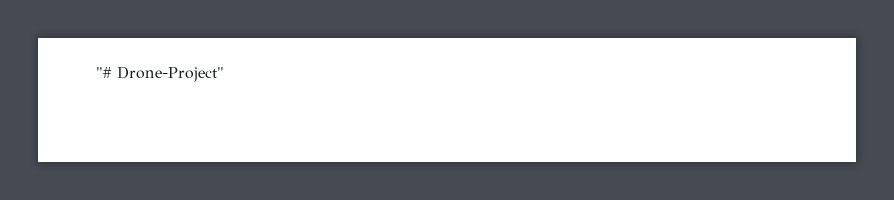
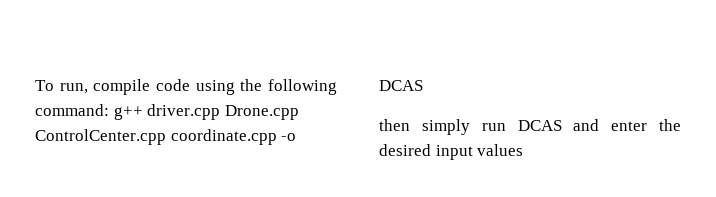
[96,66,224,82] "# Drone-Project" -> [35,79,337,95] [35,104,299,120] [35,129,297,145] [379,80,423,91] [379,119,681,135] [379,144,524,160] To run, compile code using the following command: g++ driver.cpp Drone.cpp ControlCenter.cpp coordinate.cpp -o DCAS // then simply run DCAS and enter the desired input values

